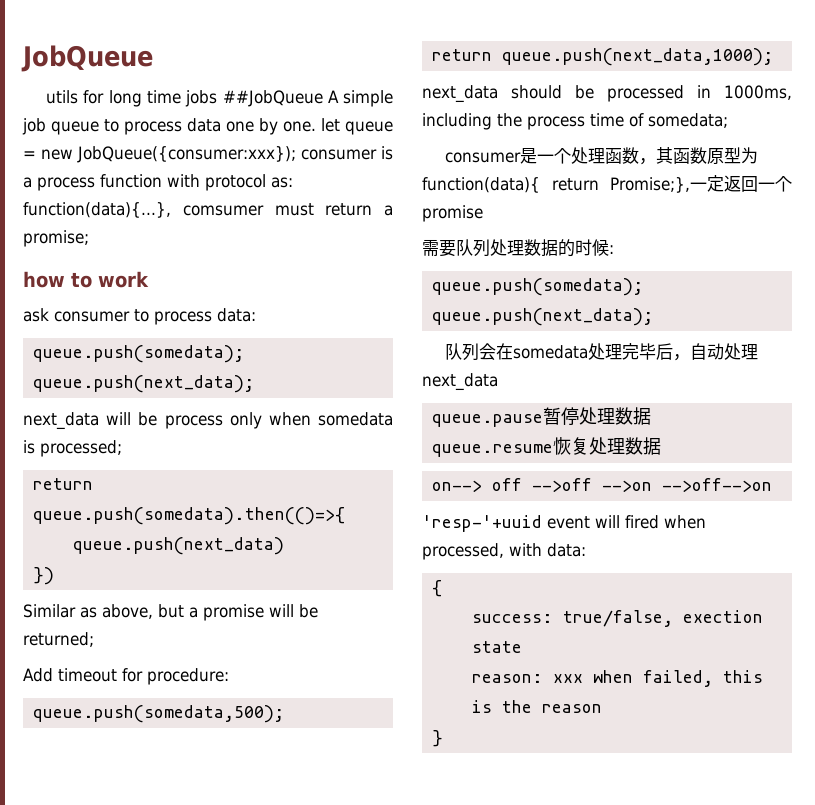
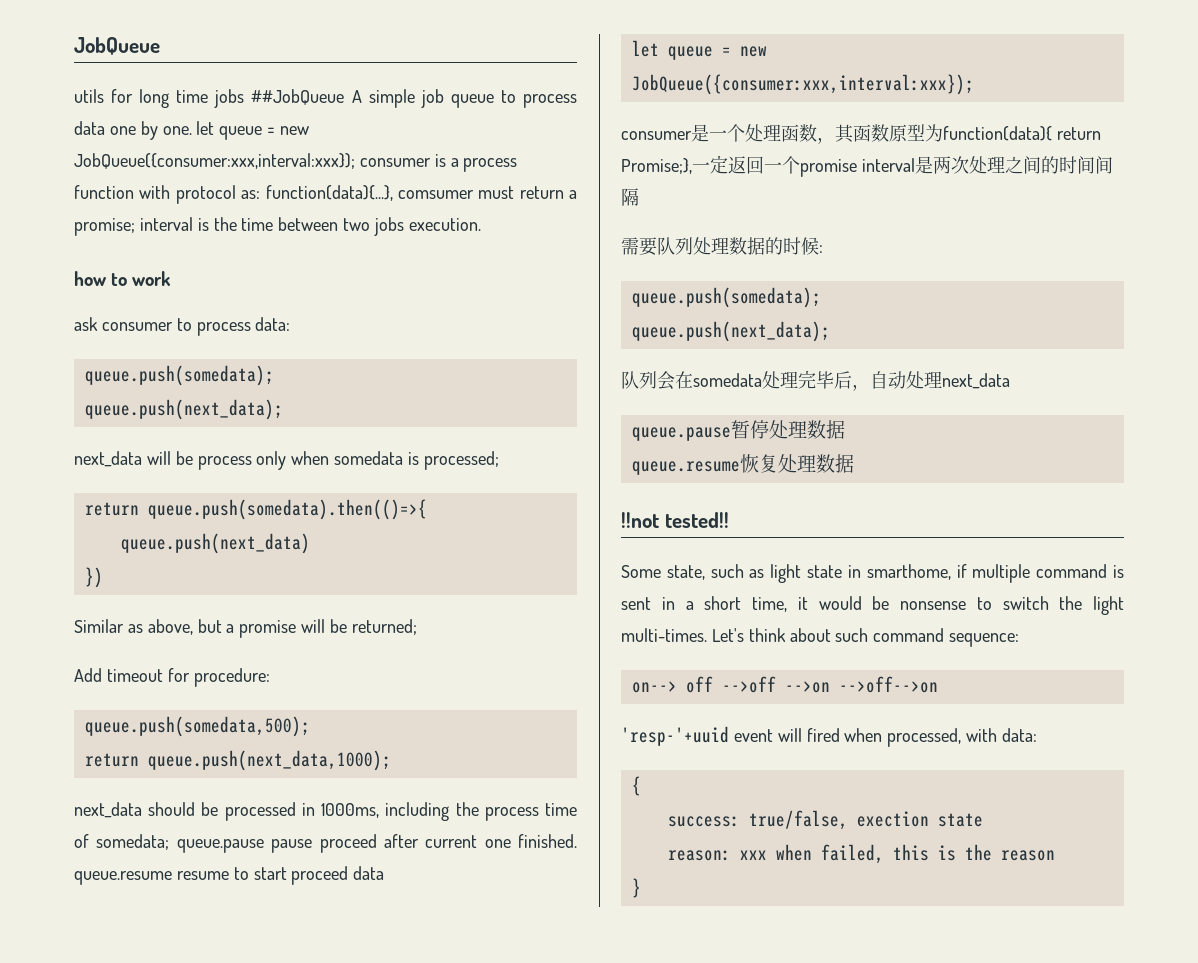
[77,146,296,163] JobQueue({consumer:xxx}); -> [74,153,355,169] JobQueue({consumer:xxx,interval:xxx});
(89, 238) none -> [139,217,481,236] interval is the time between two jobs execution.
(728, 120) none -> [176,834,577,853] [74,866,385,885] [631,40,767,60] [631,74,974,95] queue.pause pause proceed after current one finished. queue.resume resume to start proceed data // let queue = new JobQueue({consumer:xxx,interval:xxx});
(483, 213) none -> [861,156,1113,174] [621,188,639,206] interval是两次处理之间的时间间隔
(662, 446) none -> [621,512,729,528] [621,564,1124,583] [621,596,1124,615] [621,628,1020,647] // !!not tested!! // Some state, such as light state in smarthome, if multiple command is sent in a short time, it would be nonsense to switch the light multi-times. Let's think about such command sequence:

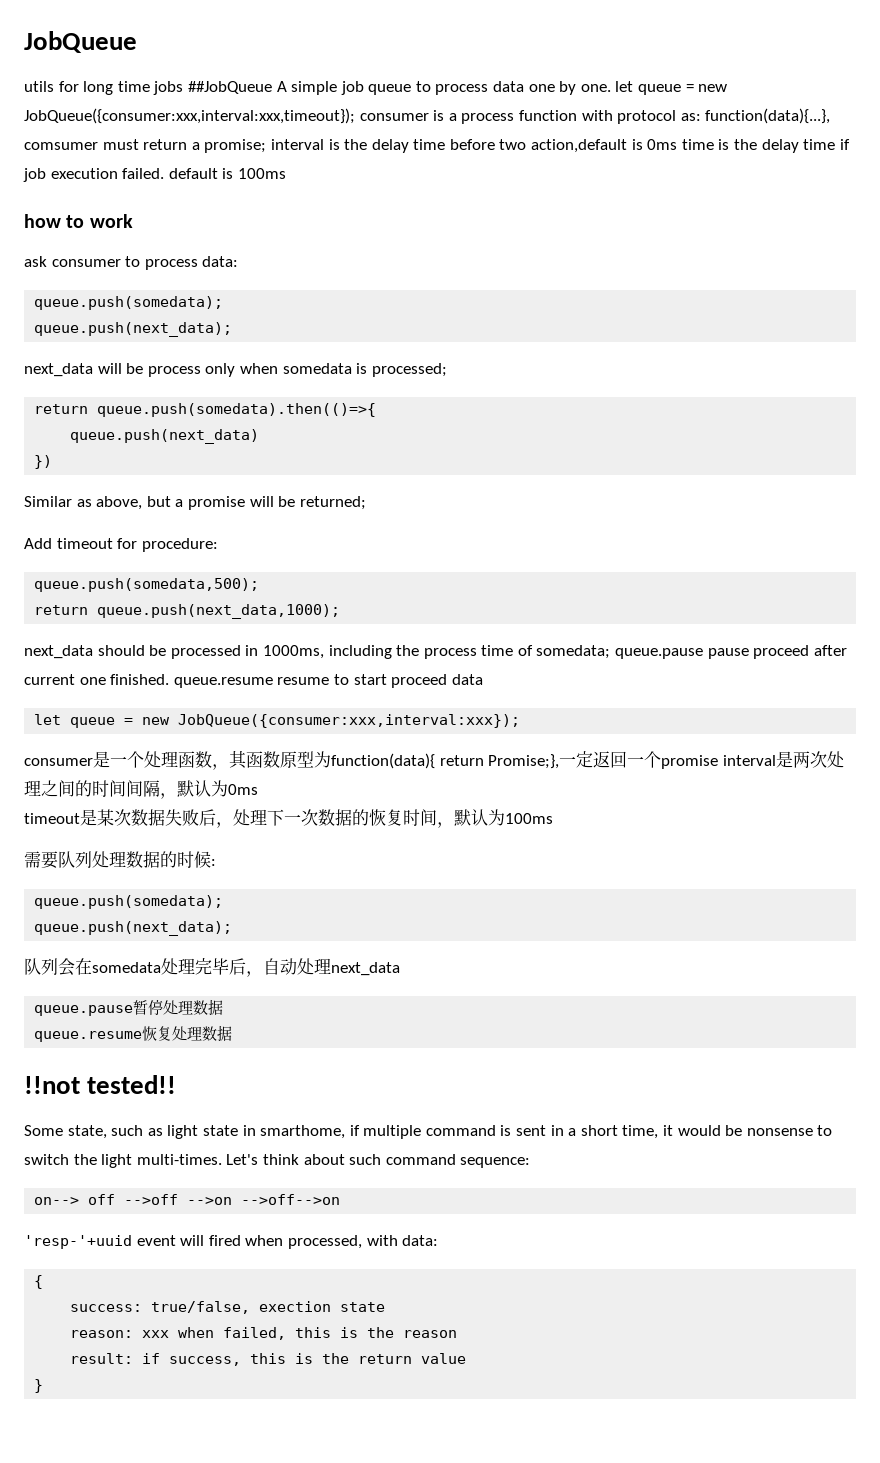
[74,153,355,169] JobQueue({consumer:xxx,interval:xxx}); -> [24,108,355,124] JobQueue({consumer:xxx,interval:xxx,timeout});
[241,217,481,236] time between two jobs execution. -> [371,139,850,153] [23,168,286,182] delay time before two action,default is 0ms time is the delay time if job execution failed. default is 100ms
(639, 197) none -> [160,780,258,799] [24,809,553,828] ，默认为0ms // timeout是某次数据失败后，处理下一次数据的恢复时间，默认为100ms
(1055, 855) none -> [70,1353,467,1366] // result: if success, this is the return value

